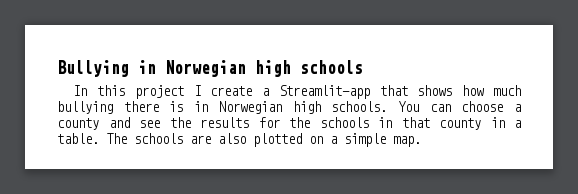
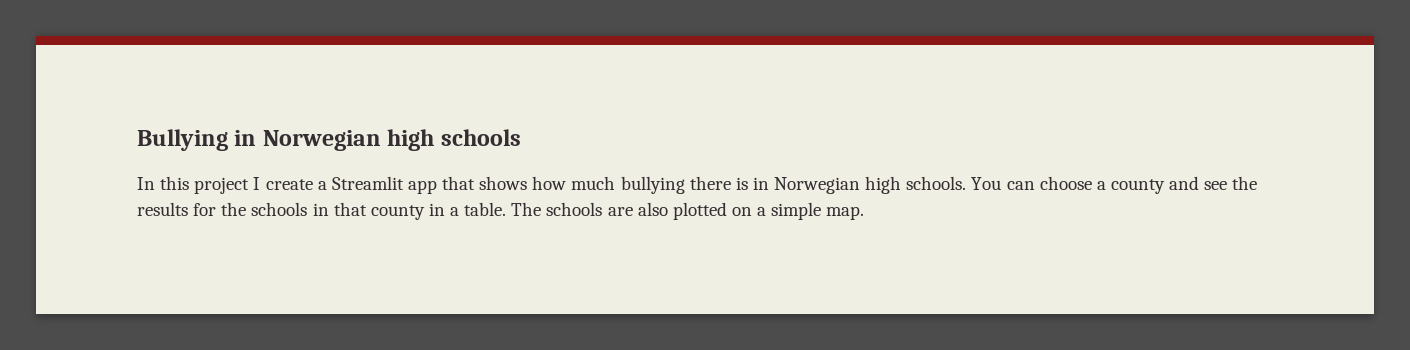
[278,85,370,99] Streamlit-app -> [331,176,437,194] Streamlit app

